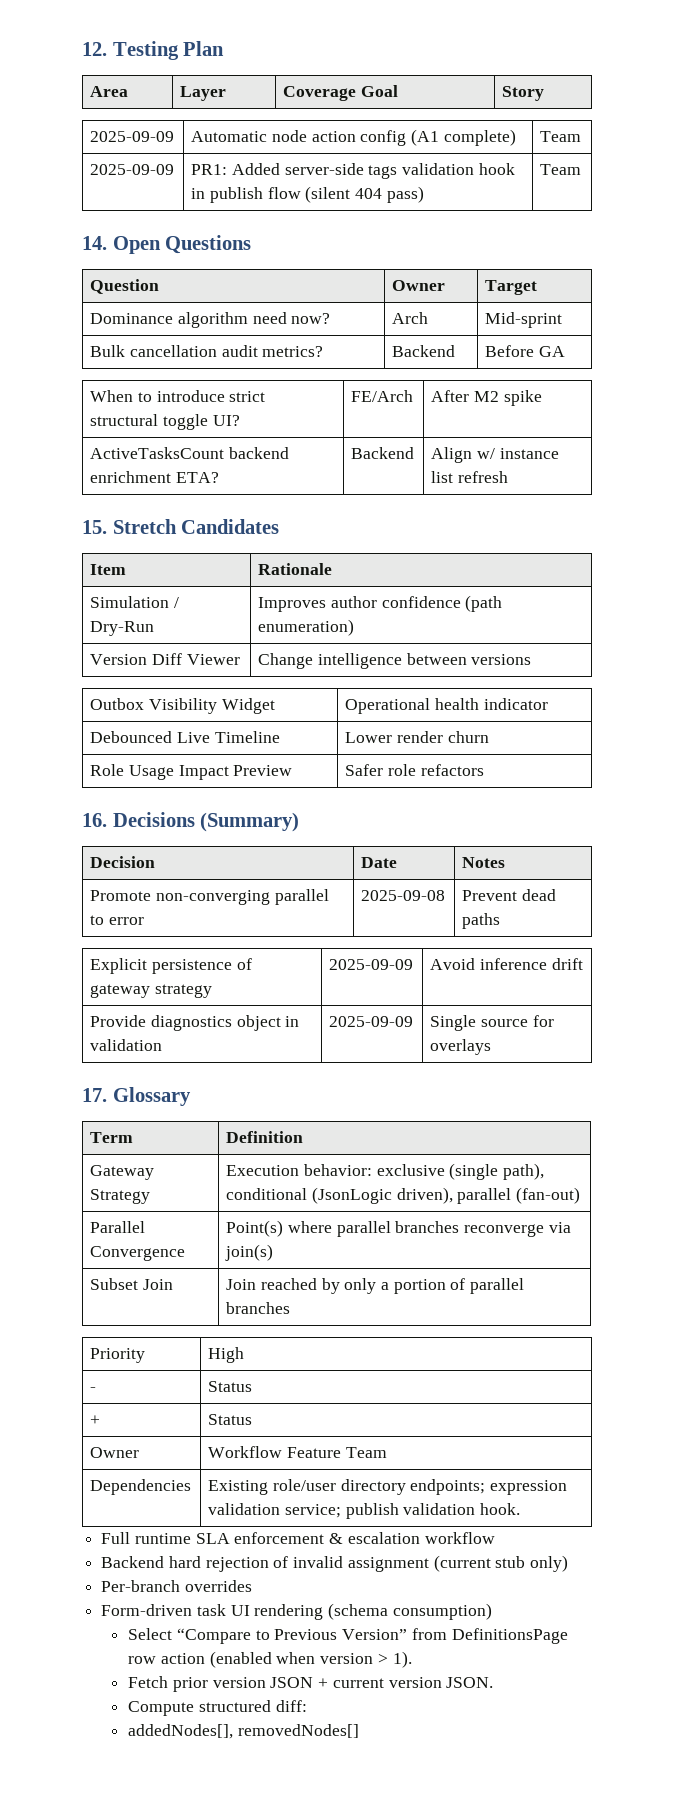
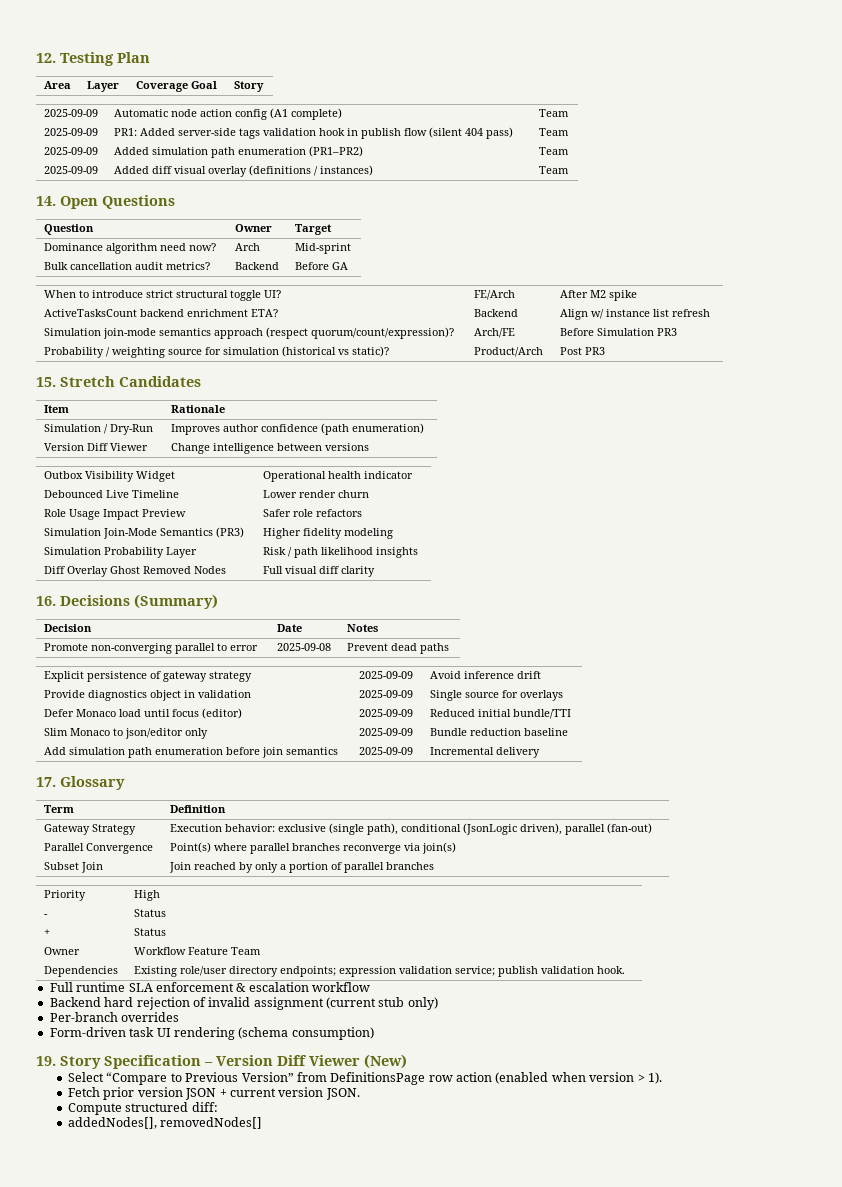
(582, 169) none -> [43,147,98,155] [113,146,363,158] [538,147,569,155] [43,166,98,174] [113,165,373,177] [538,166,569,174] // 2025-09-09 | Added simulation path enumeration (PR1–PR2) | Team // 2025-09-09 | Added diff visual overlay (definitions / instances) | Team
(508, 477) none -> [43,327,454,339] [473,328,515,338] [559,328,677,336] [43,346,389,358] [473,347,543,357] [559,347,605,355] // Simulation join-mode semantics approach (respect quorum/count/expression)? | Arch/FE | Before Simulation PR3 // Probability / weighting source for simulation (historical vs static)? | Product/Arch | Post PR3
(484, 770) none -> [43,527,244,539] [262,528,393,539] [43,547,197,558] [262,547,418,558] [43,566,226,577] [262,566,375,577] // Simulation Join-Mode Semantics (PR3) | Higher fidelity modeling // Simulation Probability Layer | Risk / path likelihood insights // Diff Overlay Ghost Removed Nodes | Full visual diff clarity
(492, 1047) none -> [43,708,242,719] [358,709,413,717] [429,709,571,719] [43,728,208,739] [358,728,413,736] [429,728,568,736] [43,747,338,758] [358,747,413,755] [429,747,540,758] // Defer Monaco load until focus (editor) | 2025-09-09 | Reduced initial bundle/TTI // Slim Monaco to json/editor only | 2025-09-09 | Bundle reduction baseline // Add simulation path enumeration before join semantics | 2025-09-09 | Incremental delivery
(492, 1611) none -> [36,1054,407,1069] // 19. Story Specification – Version Diff Viewer (New)

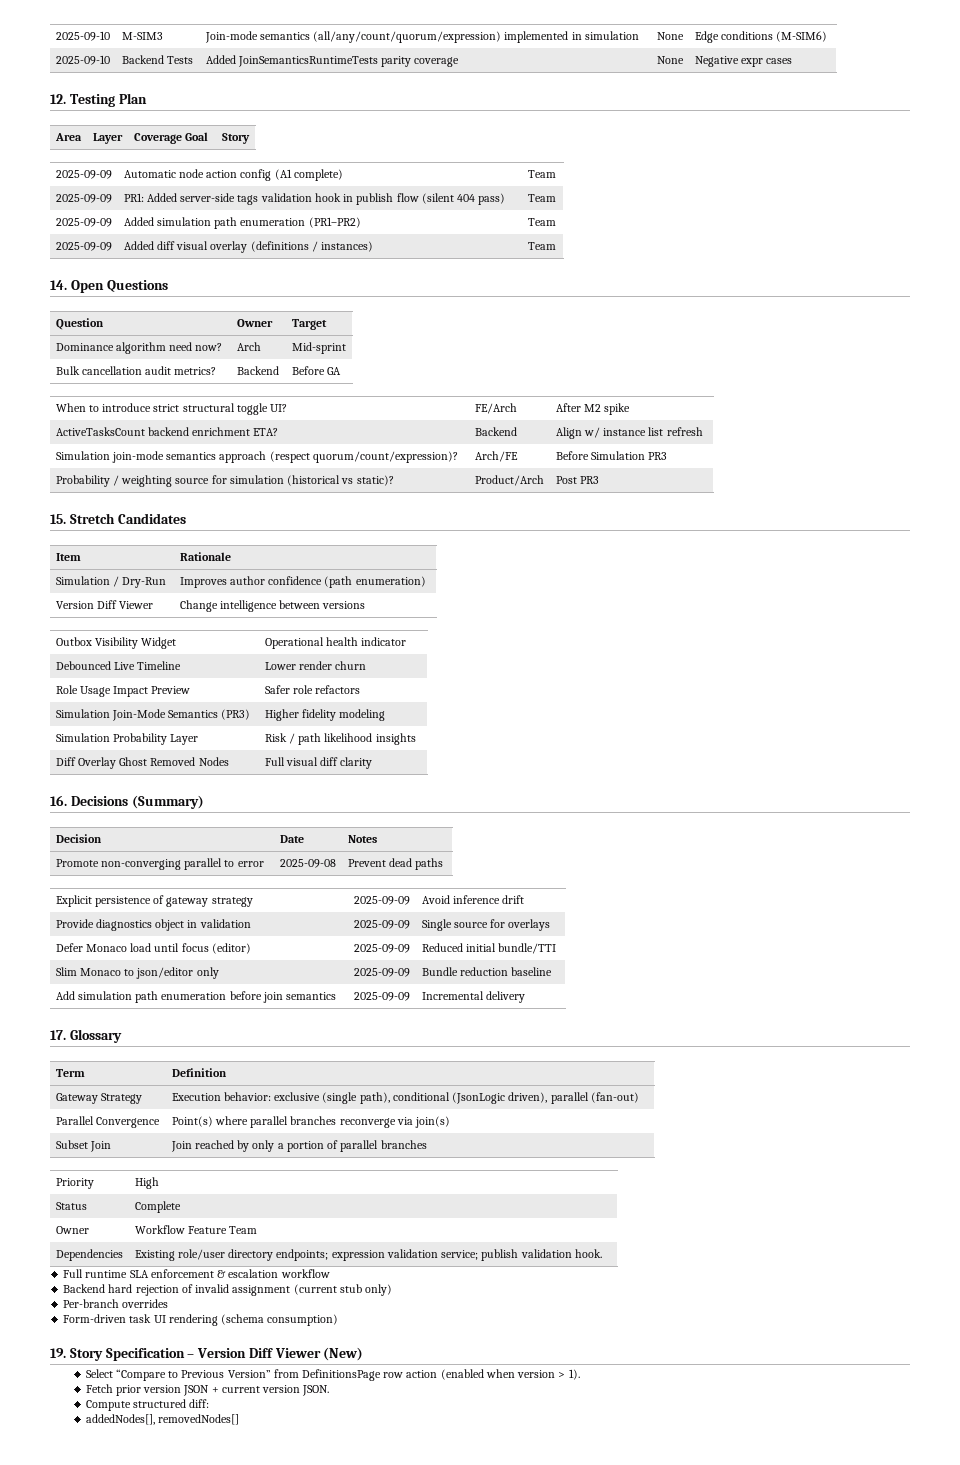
(36, 58) none -> [55,31,110,41] [121,32,163,40] [204,31,639,43] [656,32,684,40] [694,31,828,43] [55,55,110,65] [121,55,193,64] [205,55,460,67] [656,56,684,64] [694,56,793,67] 2025-09-10 | M-SIM3 | Join-mode semantics (all/any/count/quorum/expression) implemented in simulation | None | Edge conditions (M-SIM6) // 2025-09-10 | Backend Tests | Added JoinSemanticsRuntimeTests parity coverage | None | Negative expr cases //
[43,914,48,917] [133,909,166,917] [43,929,50,936] [133,928,166,936] - | Status // + | Status -> [55,1202,87,1210] [134,1201,181,1213] Status | Complete

